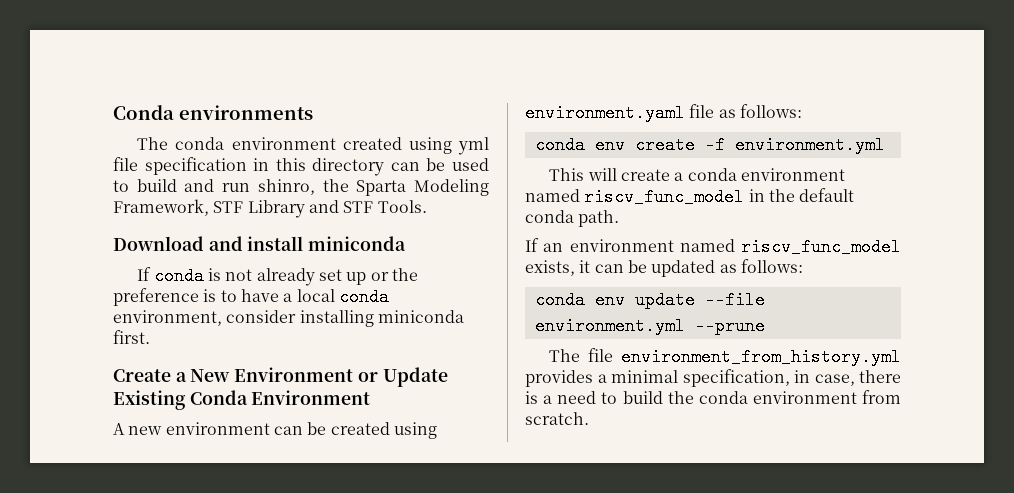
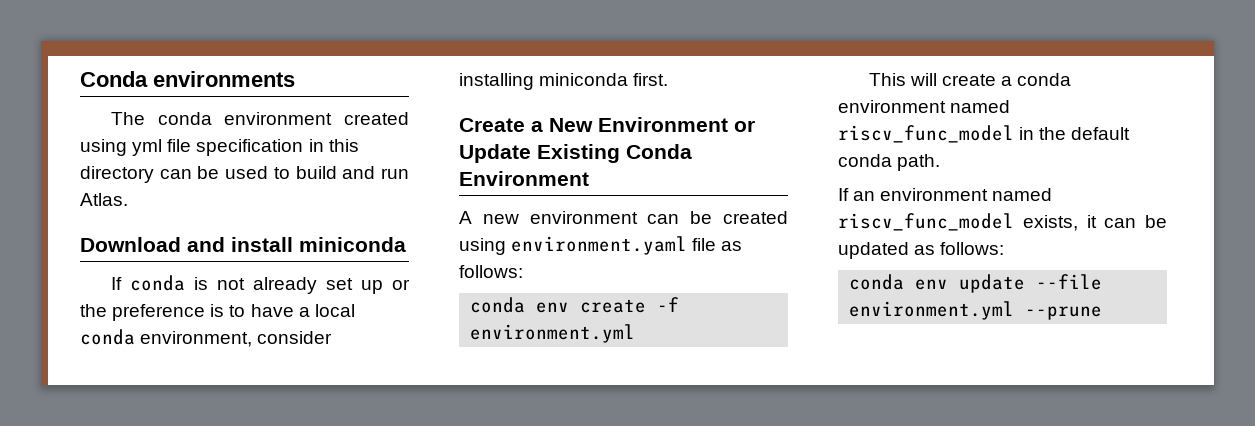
[257,179,490,196] [113,199,427,218] shinro, the Sparta Modeling Framework, STF Library and STF Tools. -> [80,193,128,206] Atlas.
[549,348,901,366] [525,369,901,387] [525,390,901,404] [525,412,589,425] // The file environment_from_history.yml provides a minimal specification, in case, there is a need to build the conda environment from scratch. -> (1103, 313) none

